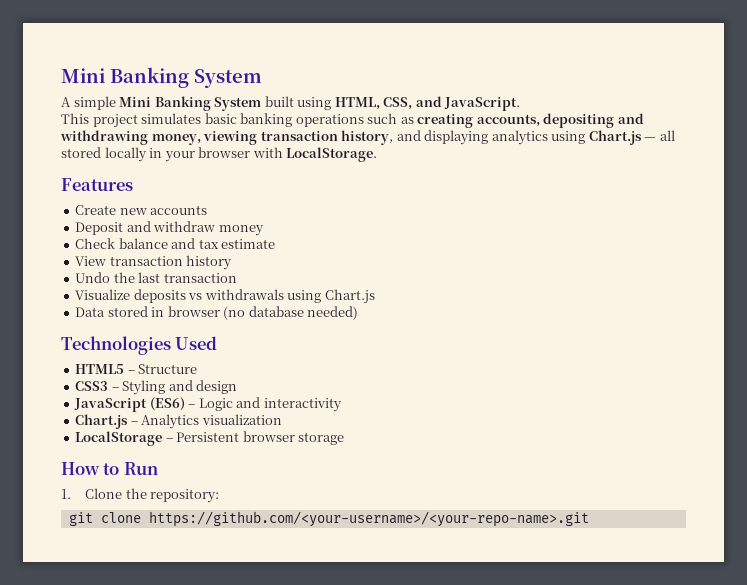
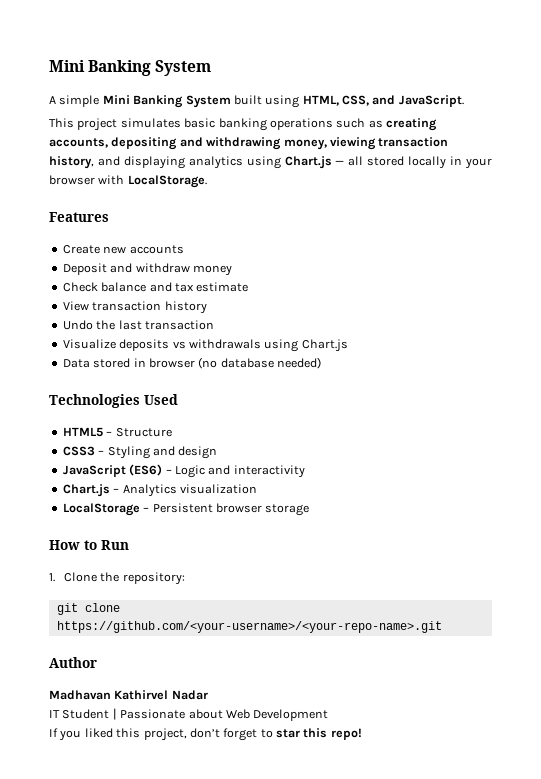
(589, 519) none -> [49,657,97,668] [49,690,208,700] [49,708,329,721] [49,728,362,741] // Author // Madhavan Kathirvel Nadar // IT Student | Passionate about Web Development // If you liked this project, don’t forget to star this repo!

